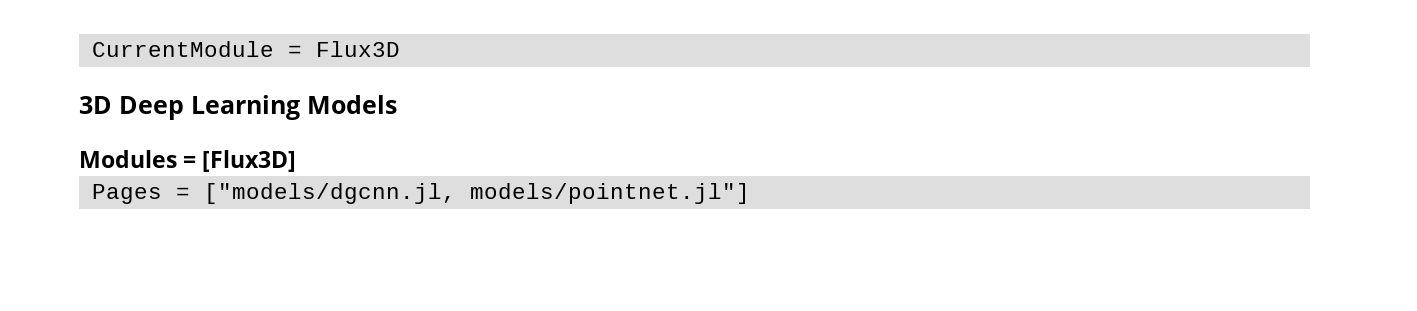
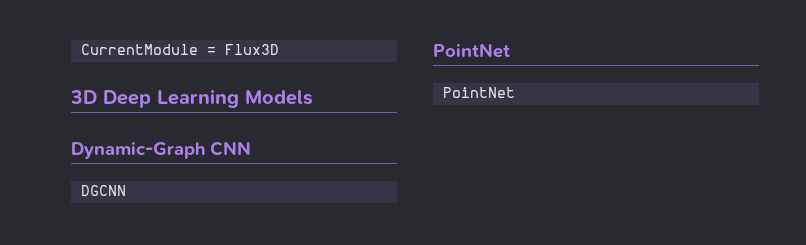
[79,150,297,172] [91,183,750,204] Modules = [Flux3D] // Pages = ["models/dgcnn.jl, models/pointnet.jl"] -> [71,141,251,159] [80,185,126,196] [433,43,510,58] [442,87,515,98] Dynamic-Graph CNN // DGCNN // PointNet // PointNet

